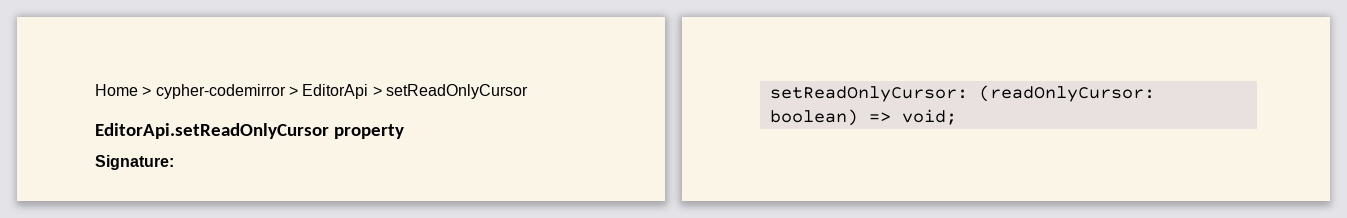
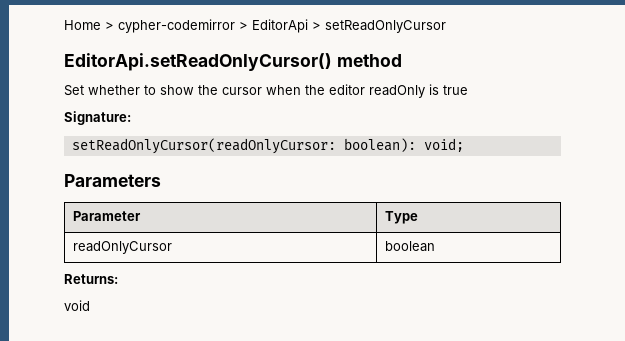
[95,123,404,139] [95,155,174,170] [769,85,1155,102] [769,109,957,126] EditorApi.setReadOnlyCursor property // Signature: // setReadOnlyCursor: (readOnlyCursor: boolean) => void; -> [64,53,402,71] [64,84,468,98] [64,111,131,125] [71,138,464,154] [64,174,161,187] [73,211,142,221] [385,211,419,224] [73,241,173,254] [385,241,436,252] [64,274,118,284] [64,300,90,311] EditorApi.setReadOnlyCursor() method // Set whether to show the cursor when the editor readOnly is true // Signature: // setReadOnlyCursor(readOnlyCursor: boolean): void; // Parameters // Parameter | Type // readOnlyCursor | boolean // Returns: // void

